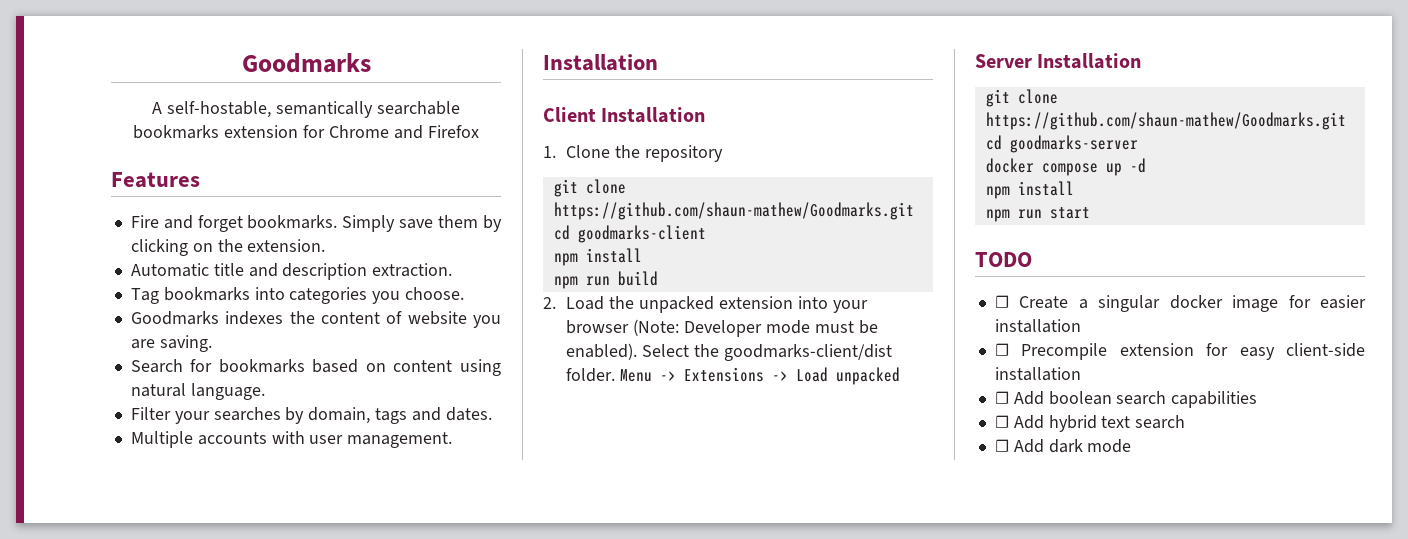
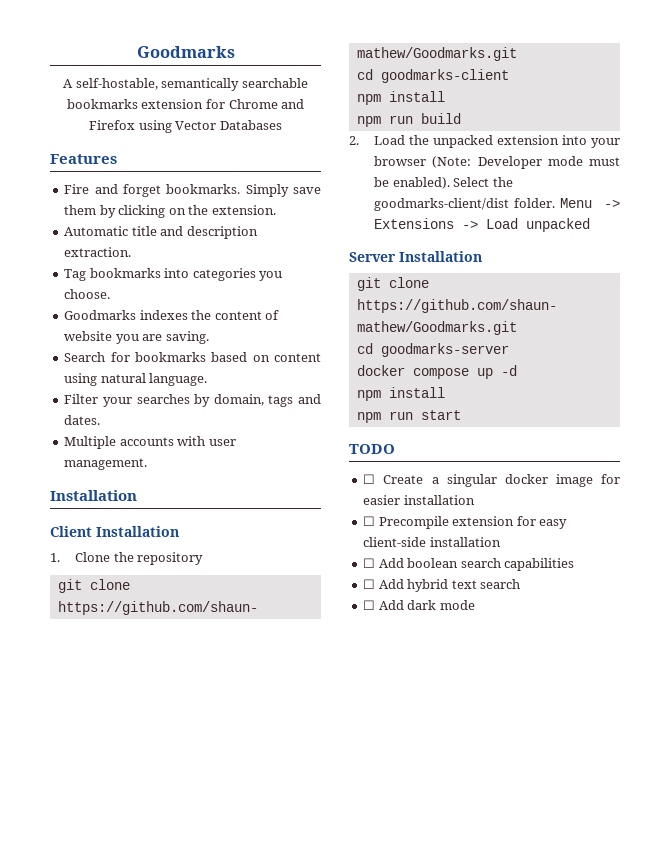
(479, 131) none -> [138,120,282,133] using Vector Databases

